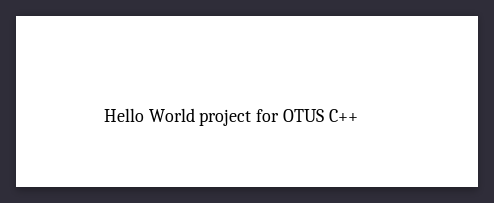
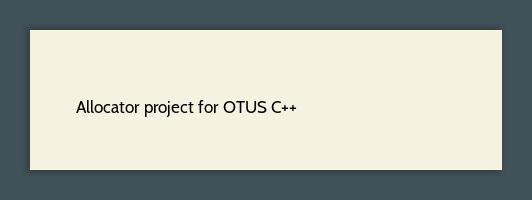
[104,108,195,122] Hello World -> [76,100,140,113] Allocator

